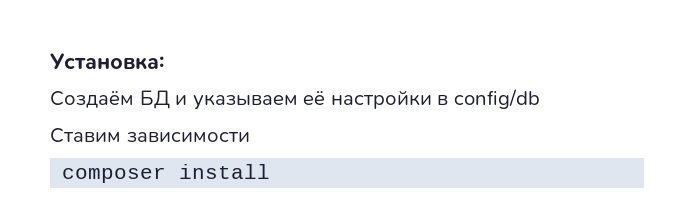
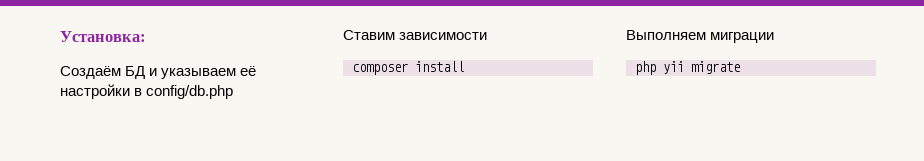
[453,89,540,109] config/db -> [146,85,234,99] config/db.php
(271, 171) none -> [626,30,775,43] [635,61,740,75] // Выполняем миграции // php yii migrate

